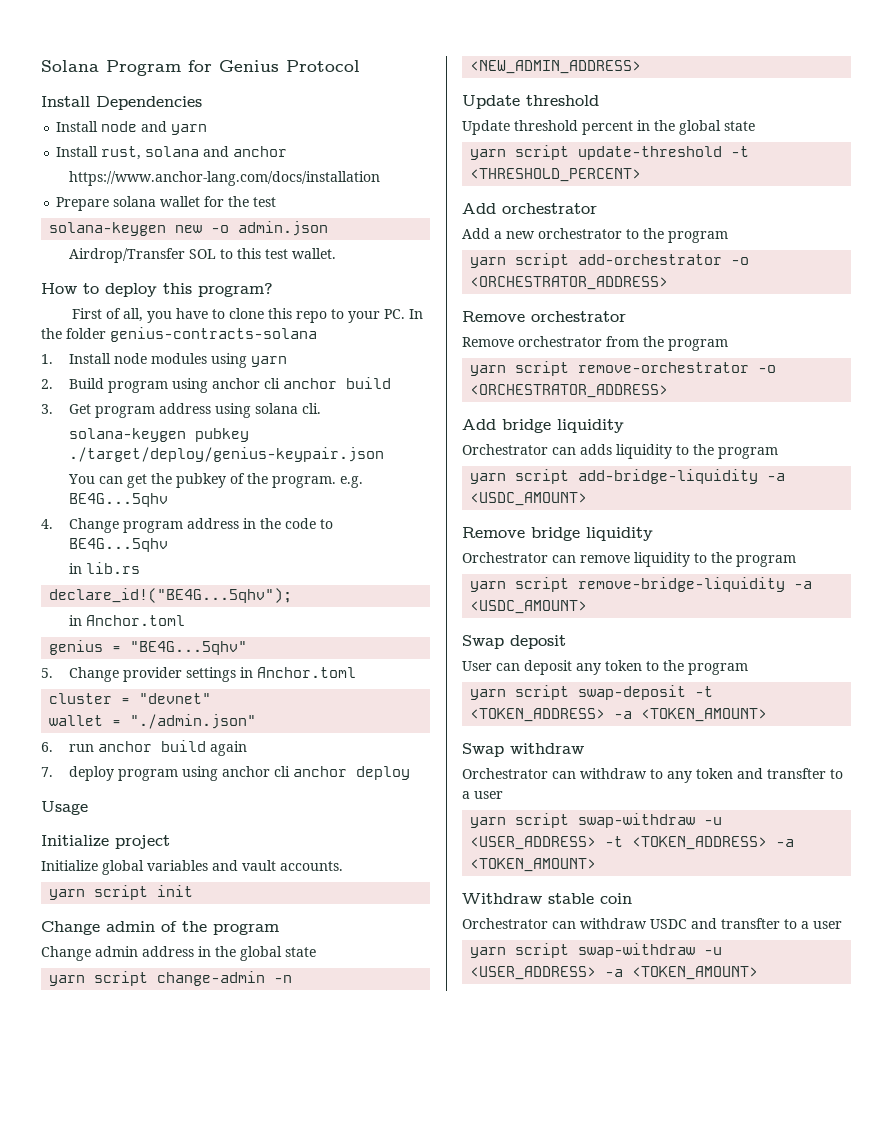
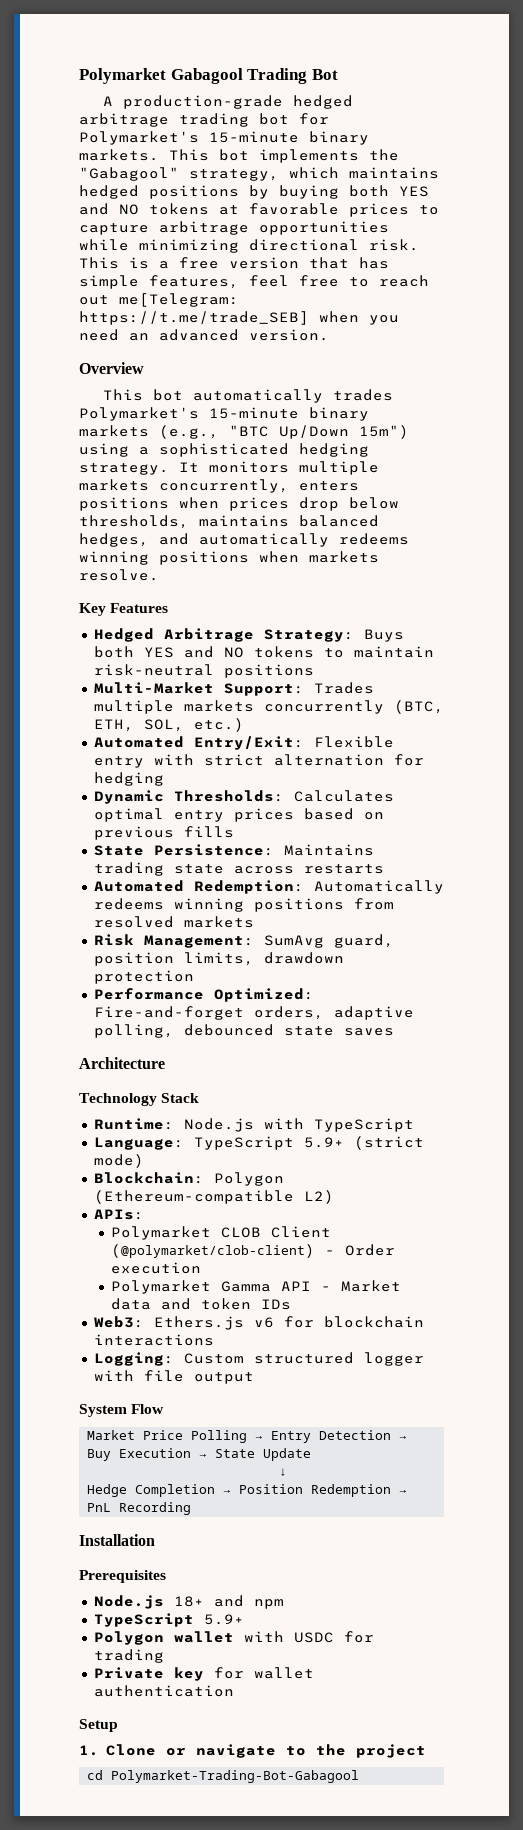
[41,60,360,76] [41,96,202,110] [56,121,208,135] [56,146,288,160] [68,171,380,186] [56,196,277,211] [49,221,329,236] [68,248,336,263] [41,283,273,297] [72,308,424,323] [41,327,317,342] [41,353,287,368] [41,377,391,393] [41,403,321,418] [68,428,249,442] [68,447,384,462] [67,473,363,488] [68,493,168,507] [41,518,333,533] [68,538,168,552] [68,562,140,574] [49,588,293,603] [68,615,185,626] [49,640,248,655] [41,667,356,682] [49,693,212,704] [49,714,257,729] [41,740,247,756] [41,766,410,781] [41,801,88,815] [41,835,170,849] [41,860,343,875] [49,885,194,900] [41,921,279,935] [41,946,316,961] [49,971,293,986] [470,60,642,74] [462,95,599,109] [462,120,755,135] [470,145,750,160] [470,168,642,182] [462,203,597,214] [462,228,728,243] [470,253,750,268] [470,276,669,290] [462,311,626,322] [462,336,728,351] [470,361,777,376] [470,384,669,398] [462,419,624,433] [462,444,778,459] [470,469,786,484] [470,492,588,506] [462,527,653,541] [462,552,796,567] [470,577,813,592] [470,600,588,614] [462,635,566,649] [462,660,748,675] [470,685,714,700] [470,708,768,722] [462,743,584,757] [462,768,843,783] [462,791,503,799] [470,813,723,828] [470,836,795,850] [470,858,597,872] [462,893,632,904] [462,918,842,929] [470,943,723,958] [470,966,759,980] Solana Program for Genius Protocol // Install Dependencies // Install node and yarn // Install rust, solana and anchor // https://www.anchor-lang.com/docs/installation // Prepare solana wallet for the test // solana-keygen new -o admin.json // Airdrop/Transfer SOL to this test wallet. // How to deploy this program? // First of all, you have to clone this repo to your PC. In the folder genius-contracts-solana // 1. Install node modules using yarn // 2. Build program using anchor cli anchor build // 3. Get program address using solana cli. // solana-keygen pubkey ./target/deploy/genius-keypair.json // You can get the pubkey of the program. e.g. BE4G...5qhv // 4. Change program address in the code to BE4G...5qhv // in lib.rs // declare_id!("BE4G...5qhv"); // in Anchor.toml // genius = "BE4G...5qhv" // 5. Change provider settings in Anchor.toml // cluster = "devnet" // wallet = "./admin.json" // 6. run anchor build again // 7. deploy program using anchor cli anchor deploy // Usage // Initialize project // Initialize global variables and vault accounts. // yarn script init // Change admin of the program // Change admin address in the global state // yarn script change-admin -n <NEW_ADMIN_ADDRESS> // Update threshold // Update threshold percent in the global state // yarn script update-threshold -t <THRESHOLD_PERCENT> // Add orchestrator // Add a new orchestrator to the program // yarn script add-orchestrator -o <ORCHESTRATOR_ADDRESS> // Remove orchestrator // Remove orchestrator from the program // yarn script remove-orchestrator -o <ORCHESTRATOR_ADDRESS> // Add bridge liquidity // Orchestrator can adds liquidity to the program // yarn script add-bridge-liquidity -a <USDC_AMOUNT> // Remove bridge liquidity // Orchestrator can remove liquidity to the program // yarn script remove-bridge-liquidity -a <USDC_AMOUNT> // Swap deposit // User can deposit any token to the program // yarn script swap-deposit -t <TOKEN_ADDRESS> -a <TOKEN_AMOUNT> // Swap withdraw // Orchestrator can withdraw to any token and transfter to a user // yarn script swap-withdraw -u <USER_ADDRESS> -t <TOKEN_ADDRESS> -a <TOKEN_AMOUNT> // Withdraw stable coin // Orchestrator can withdraw USDC and transfter to a user // yarn script swap-withdraw -u <USER_ADDRESS> -a <TOKEN_AMOUNT> -> [79,68,338,84] [102,95,353,109] [79,113,329,127] [79,131,369,145] [79,149,399,163] [79,167,439,181] [79,185,429,199] [79,203,439,217] [79,221,389,235] [79,239,419,253] [79,257,389,269] [79,275,429,289] [79,293,239,307] [79,311,399,325] [79,329,329,341] [79,362,144,374] [102,389,393,403] [79,407,369,421] [79,425,409,439] [79,443,369,457] [79,461,379,475] [79,479,359,493] [79,497,399,511] [79,515,379,529] [79,533,409,547] [79,551,379,565] [79,569,159,581] [79,603,169,616] [93,628,404,642] [93,646,434,658] [93,664,314,678] [93,682,374,696] [93,700,444,714] [93,718,244,732] [93,736,394,750] [93,754,424,768] [93,772,164,786] [93,790,394,804] [93,808,384,822] [93,826,234,840] [93,844,374,856] [93,862,384,876] [93,880,444,894] [93,898,394,912] [93,916,254,928] [93,934,394,948] [93,952,344,966] [93,970,194,984] [93,988,314,1002] [93,1006,414,1020] [93,1024,394,1038] [79,1057,165,1069] [79,1093,200,1106] [93,1118,414,1132] [93,1136,424,1150] [93,1154,144,1168] [93,1172,284,1186] [93,1190,334,1204] [93,1209,144,1220] [111,1226,332,1240] [111,1244,396,1258] [111,1262,202,1274] [111,1280,402,1294] [111,1298,292,1310] [93,1316,424,1330] [93,1334,214,1346] [93,1352,424,1366] [93,1370,254,1384] [79,1404,165,1417] [87,1430,408,1443] [87,1448,312,1461] [279,1468,288,1476] [87,1484,408,1497] [87,1502,192,1515] [79,1534,155,1546] [79,1570,166,1583] [93,1595,284,1609] [93,1613,244,1627] [93,1631,374,1645] [93,1649,164,1663] [93,1667,314,1681] [93,1685,234,1697] [79,1719,118,1732] [79,1744,426,1758] [87,1770,360,1783] Polymarket Gabagool Trading Bot // A production-grade hedged arbitrage trading bot for Polymarket's 15-minute binary markets. This bot implements the "Gabagool" strategy, which maintains hedged positions by buying both YES and NO tokens at favorable prices to capture arbitrage opportunities while minimizing directional risk. This is a free version that has simple features, feel free to reach out me[Telegram: https://t.me/trade_SEB] when you need an advanced version. // Overview // This bot automatically trades Polymarket's 15-minute binary markets (e.g., "BTC Up/Down 15m") using a sophisticated hedging strategy. It monitors multiple markets concurrently, enters positions when prices drop below thresholds, maintains balanced hedges, and automatically redeems winning positions when markets resolve. // Key Features // Hedged Arbitrage Strategy: Buys both YES and NO tokens to maintain risk-neutral positions // Multi-Market Support: Trades multiple markets concurrently (BTC, ETH, SOL, etc.) // Automated Entry/Exit: Flexible entry with strict alternation for hedging // Dynamic Thresholds: Calculates optimal entry prices based on previous fills // State Persistence: Maintains trading state across restarts // Automated Redemption: Automatically redeems winning positions from resolved markets // Risk Management: SumAvg guard, position limits, drawdown protection // Performance Optimized: Fire-and-forget orders, adaptive polling, debounced state saves // Architecture // Technology Stack // Runtime: Node.js with TypeScript // Language: TypeScript 5.9+ (strict mode) // Blockchain: Polygon (Ethereum-compatible L2) // APIs: // Polymarket CLOB Client (@polymarket/clob-client) - Order execution // Polymarket Gamma API - Market data and token IDs // Web3: Ethers.js v6 for blockchain interactions // Logging: Custom structured logger with file output // System Flow // Market Price Polling → Entry Detection → Buy Execution → State Update // ↓ // Hedge Completion → Position Redemption → PnL Recording // Installation // Prerequisites // Node.js 18+ and npm // TypeScript 5.9+ // Polygon wallet with USDC for trading // Private key for wallet authentication // Setup // 1. Clone or navigate to the project // cd Polymarket-Trading-Bot-Gabagool

